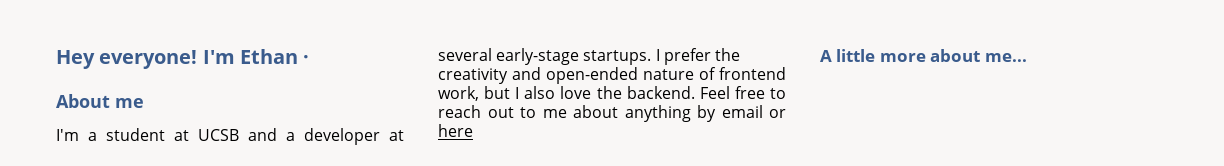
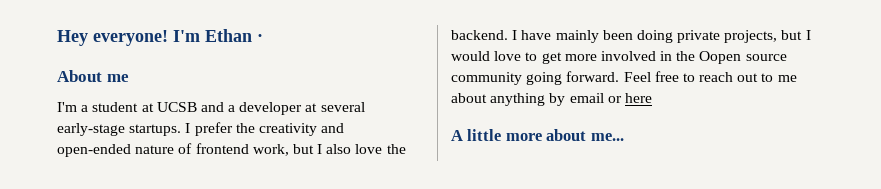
(695, 92) none -> [512,30,811,43] [451,51,787,64] [451,71,620,85] I have mainly been doing private projects, but I would love to get more involved in the Oopen source community going forward.

